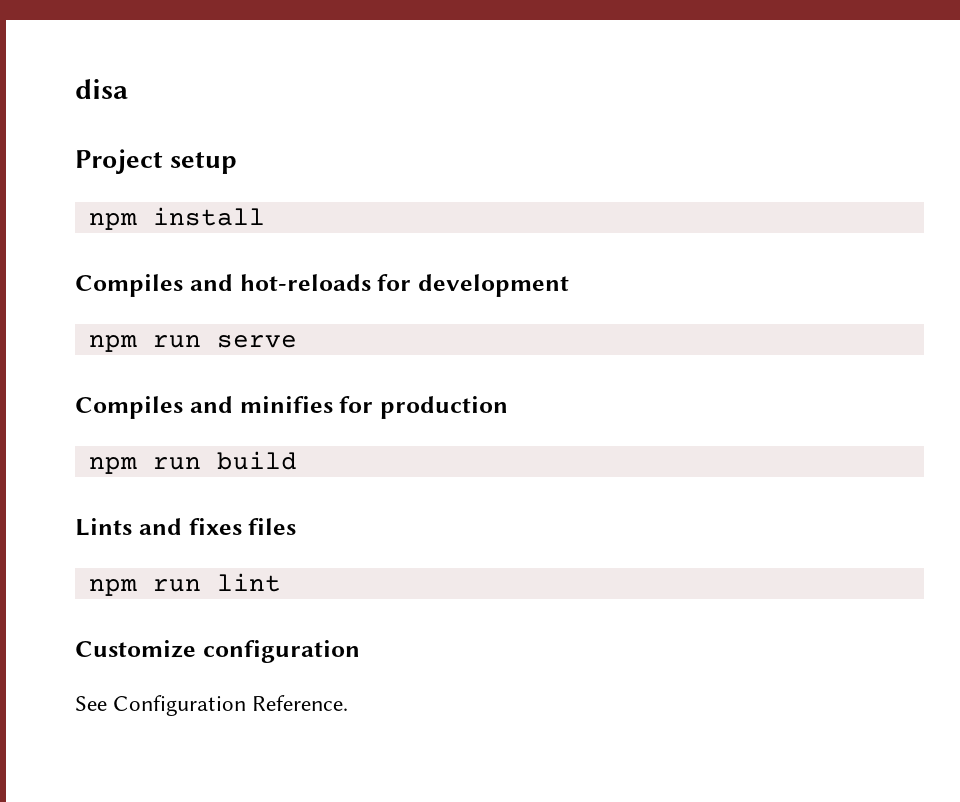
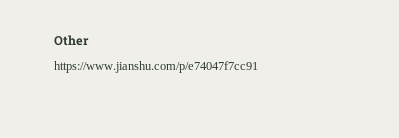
[75,79,128,99] [75,149,238,174] [88,207,265,230] [75,274,569,297] [88,335,297,352] [75,396,508,419] [88,451,297,474] [75,518,297,536] [88,573,281,596] [75,640,360,663] [75,695,349,716] disa // Project setup // npm install // Compiles and hot-reloads for development // npm run serve // Compiles and minifies for production // npm run build // Lints and fixes files // npm run lint // Customize configuration // See Configuration Reference. -> [54,35,89,46] [54,61,258,73] Other // https://www.jianshu.com/p/e74047f7cc91

